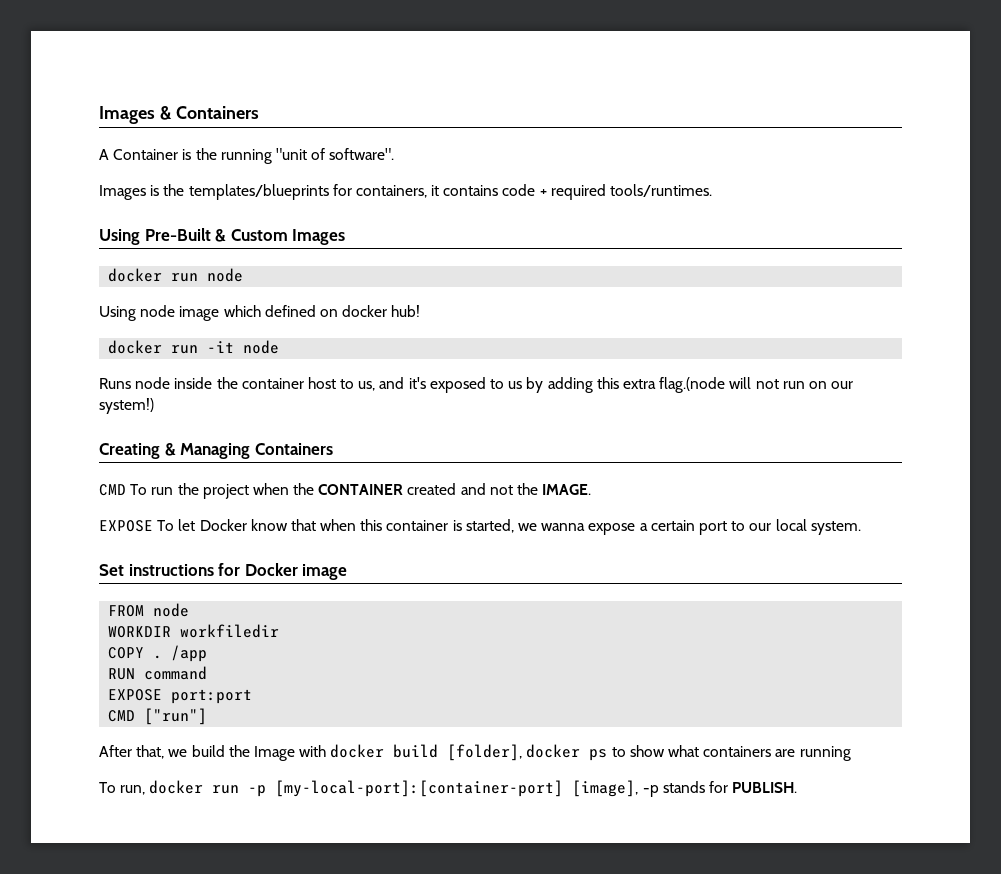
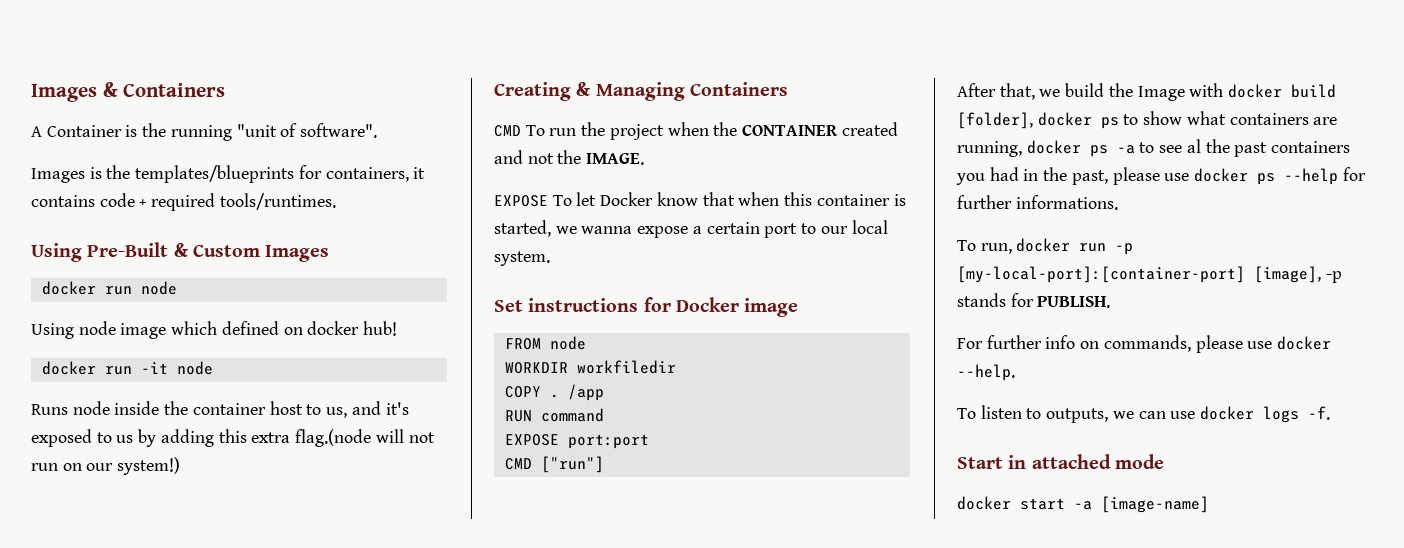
[799,746,851,761] running -> [957,139,1351,157] [956,167,1366,185] [957,195,1118,210] running, docker ps -a to see al the past containers you had in the past, please use docker ps --help for further informations.
(798, 787) none -> [957,335,1332,353] [957,364,1015,381] [957,405,1331,423] [957,454,1164,469] [957,496,1209,513] // For further info on commands, please use docker --help. // To listen to outputs, we can use docker logs -f. // Start in attached mode // docker start -a [image-name]

